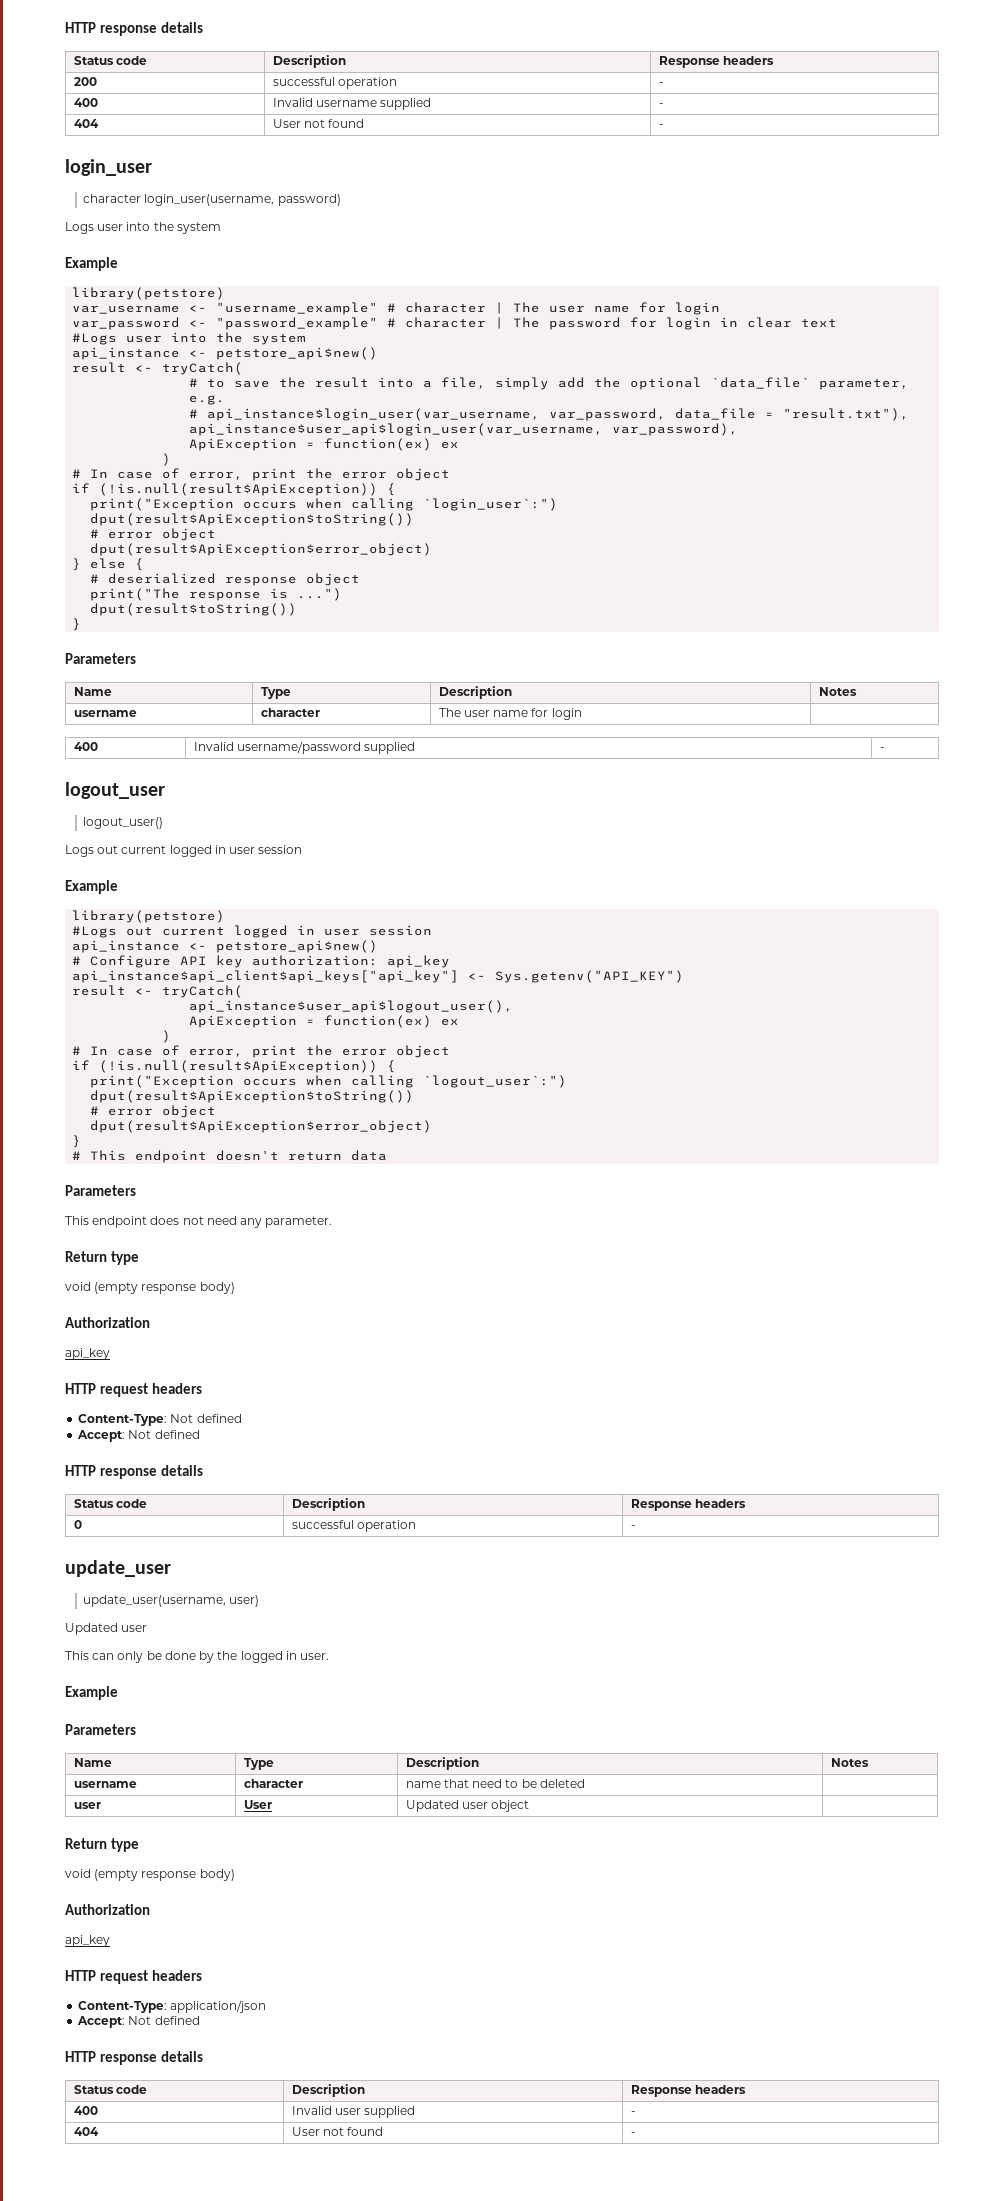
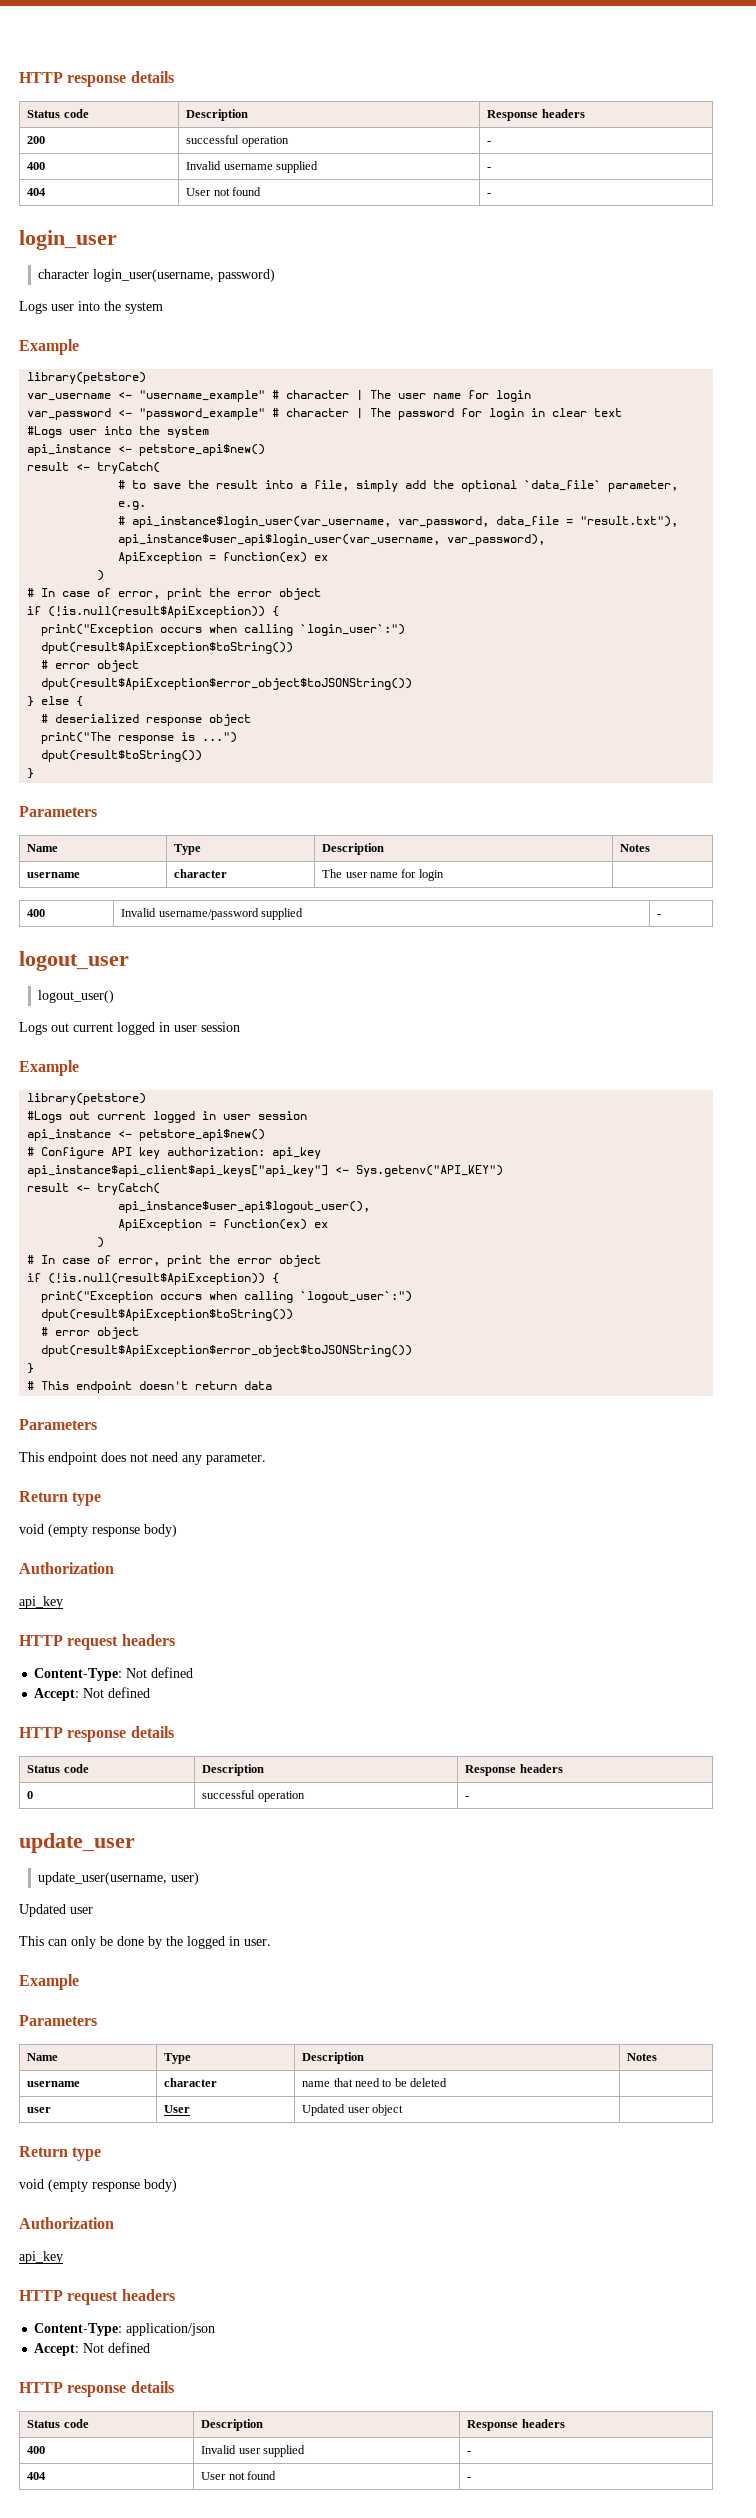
[90,543,433,556] dput(result$ApiException$error_object) -> [41,678,413,690] dput(result$ApiException$error_object$toJSONString())
[90,1120,433,1133] dput(result$ApiException$error_object) -> [41,1345,413,1357] dput(result$ApiException$error_object$toJSONString())

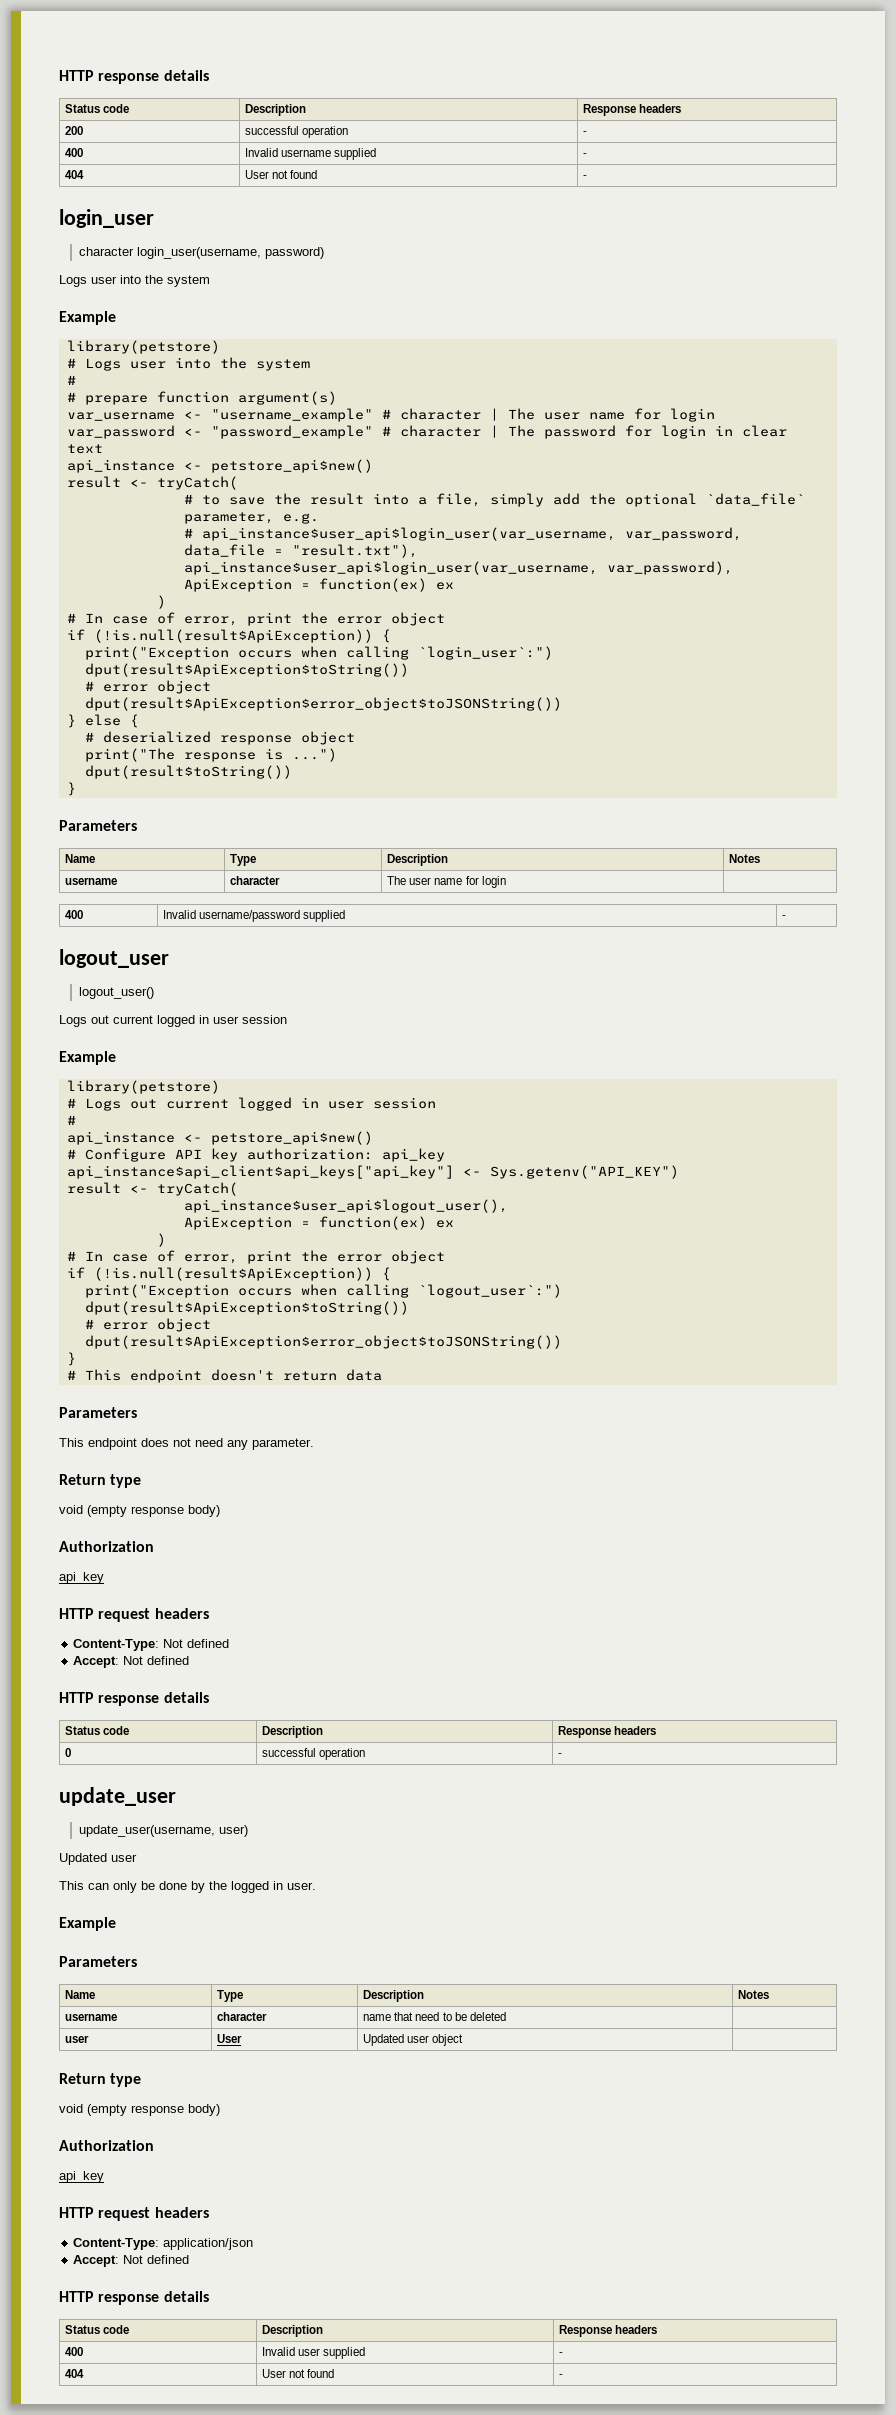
(147, 378) none -> [66,357,310,371] [66,375,76,385] [66,391,337,405] // # Logs user into the system // # // # prepare function argument(s)
[27,426,210,438] // #Logs user into the system -> (103, 449) none
[132,516,392,528] api_instance$login_user(var_username, -> [201,527,616,541] api_instance$user_api$login_user(var_username,
[27,1111,308,1123] #Logs out current logged in user session -> [66,1097,436,1111] [66,1115,76,1125] # Logs out current logged in user session // #

